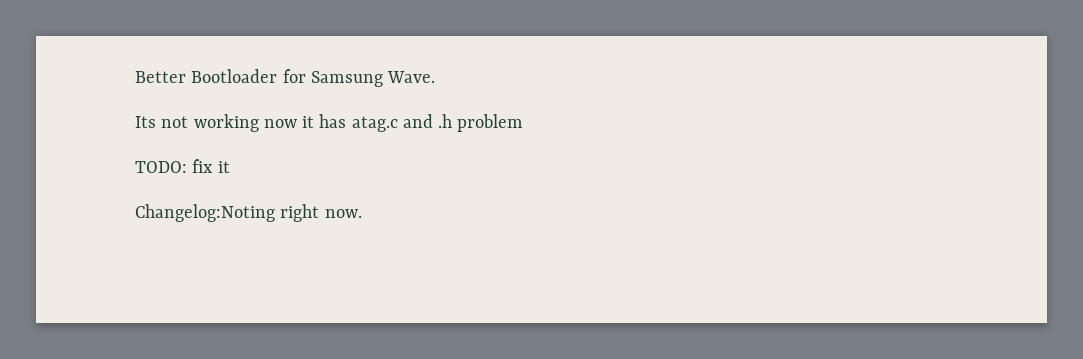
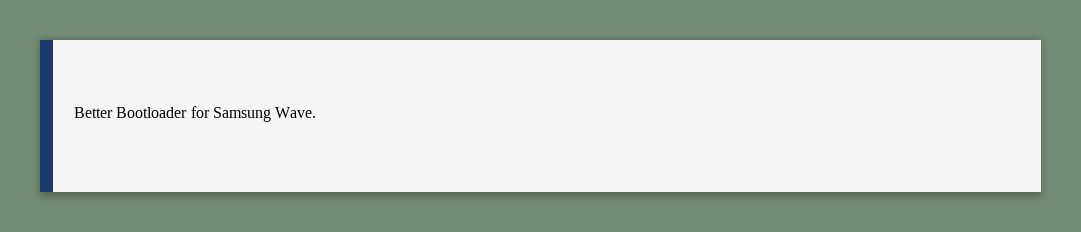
[135,114,524,132] [135,159,230,173] [135,204,362,222] // Its not working now it has atag.c and .h problem // TODO: fix it // Changelog:Noting right now. -> (317, 112) none

